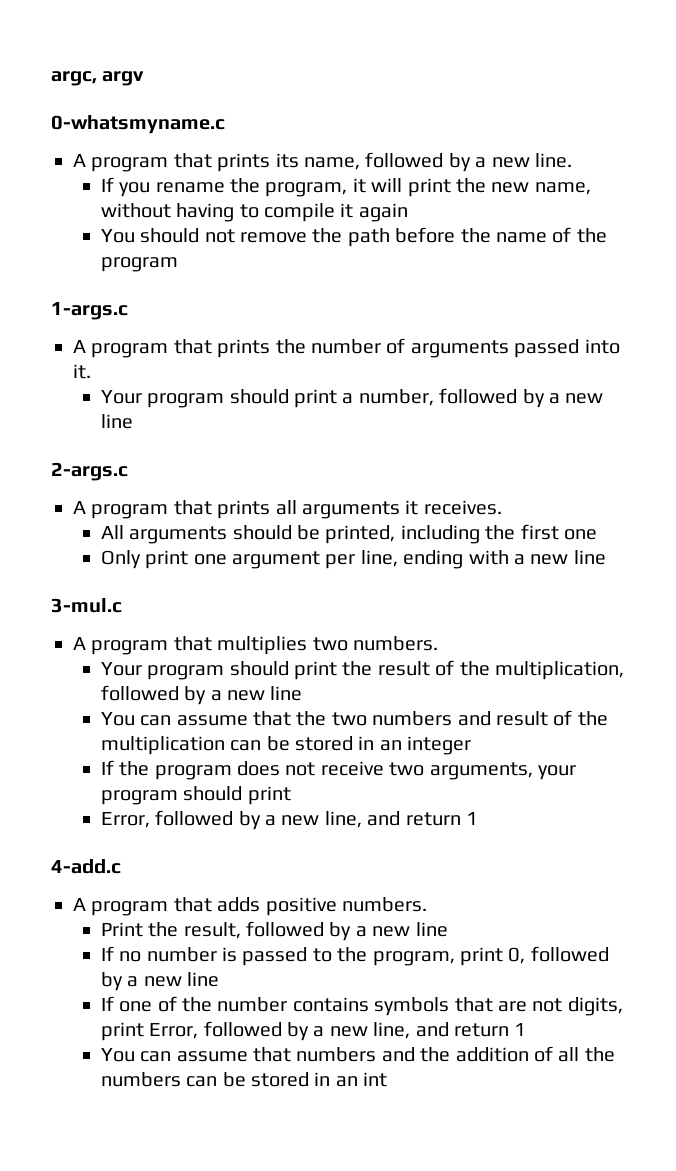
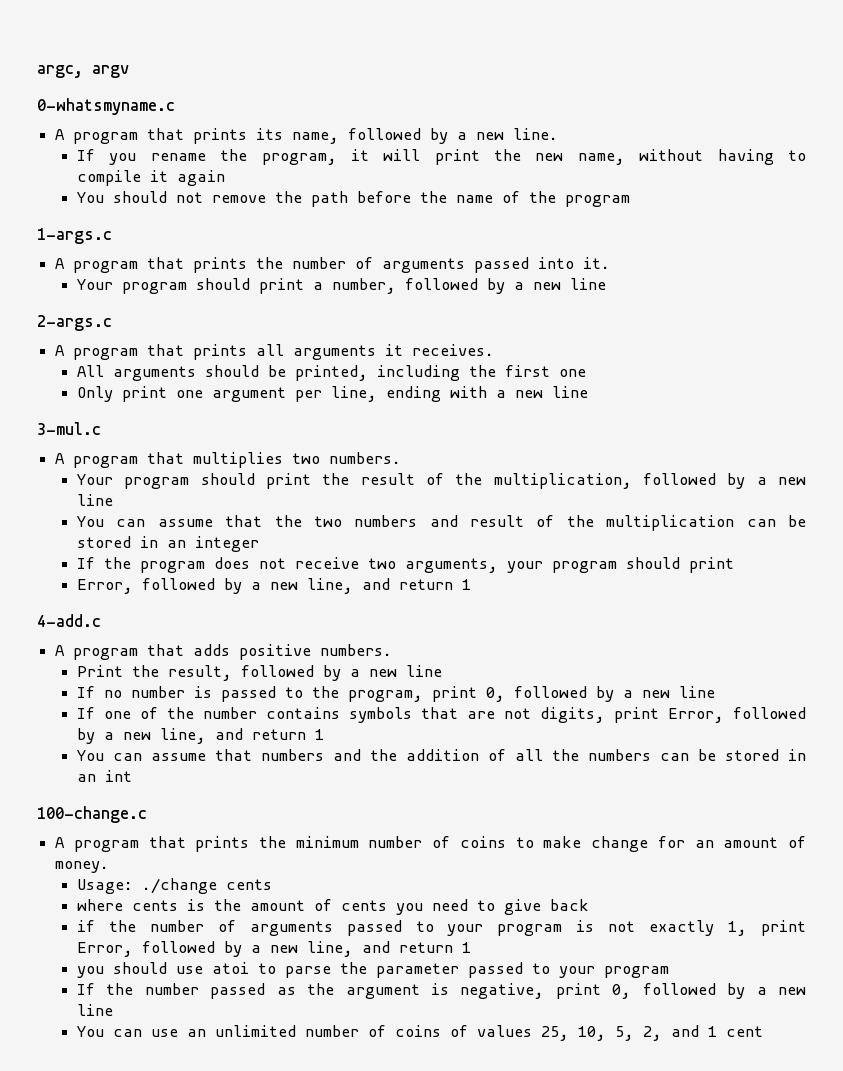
(388, 1079) none -> [37,806,147,823] [55,836,807,852] [55,861,110,873] [76,878,272,894] [76,899,589,915] [76,920,807,936] [76,941,471,957] [76,962,669,978] [76,983,807,999] [76,1004,113,1016] [76,1025,763,1041] // 100-change.c // A program that prints the minimum number of coins to make change for an amount of money. // Usage: ./change cents // where cents is the amount of cents you need to give back // if the number of arguments passed to your program is not exactly 1, print Error, followed by a new line, and return 1 // you should use atoi to parse the parameter passed to your program // If the number passed as the argument is negative, print 0, followed by a new line // You can use an unlimited number of coins of values 25, 10, 5, 2, and 1 cent

